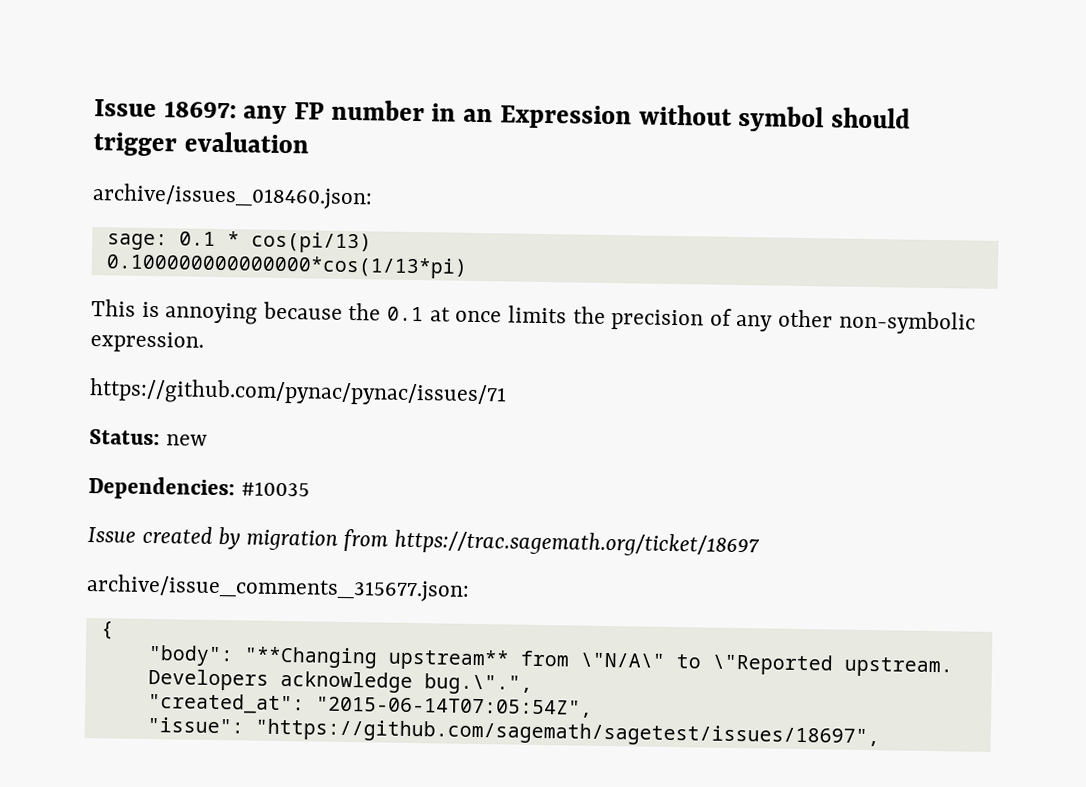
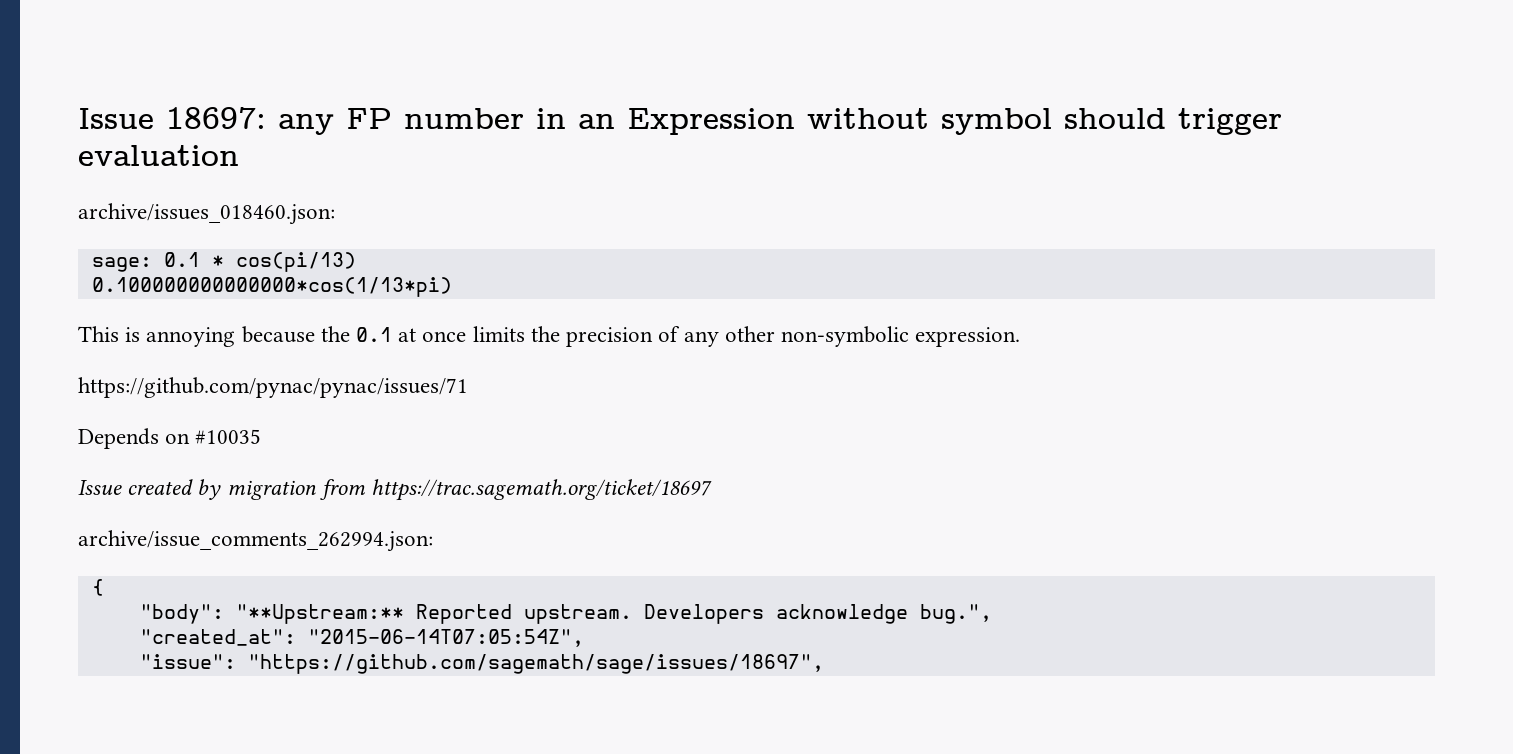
[89,429,208,446] [88,476,235,501] Status: new // Dependencies: -> [78,428,191,449] Depends on
[86,574,470,602] archive/issue_comments_315677.json: -> [78,530,433,552] archive/issue_comments_262994.json:
[243,646,834,676] "**Changing upstream** from \"N/A\" to \"Reported -> [235,604,512,624] "**Upstream:** Reported
[423,673,533,695] bug.\".", -> [919,604,992,624] bug.",
[254,718,880,749] "https://github.com/sagemath/sagetest/issues/18697", -> [247,654,824,674] "https://github.com/sagemath/sage/issues/18697",

